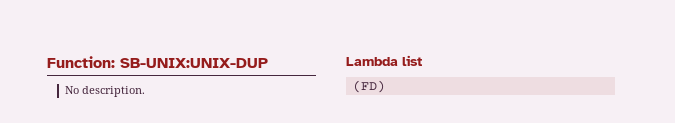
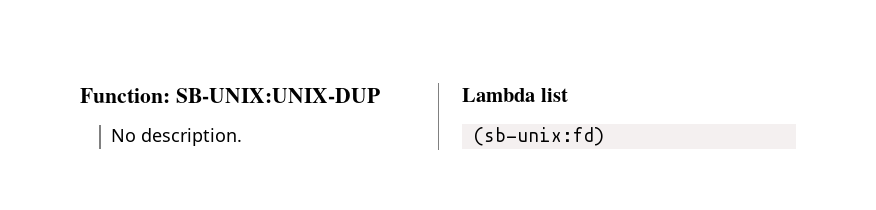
[352,80,385,93] (FD) -> [472,127,604,146] (sb-unix:fd)

